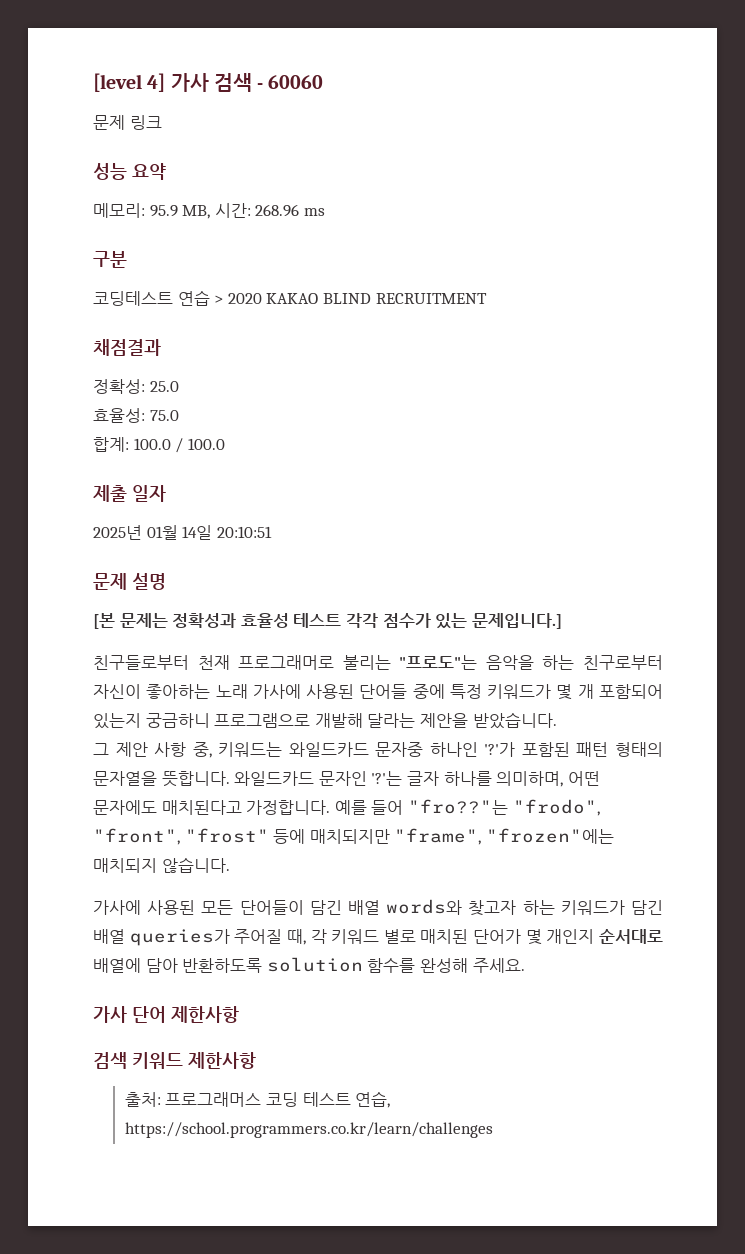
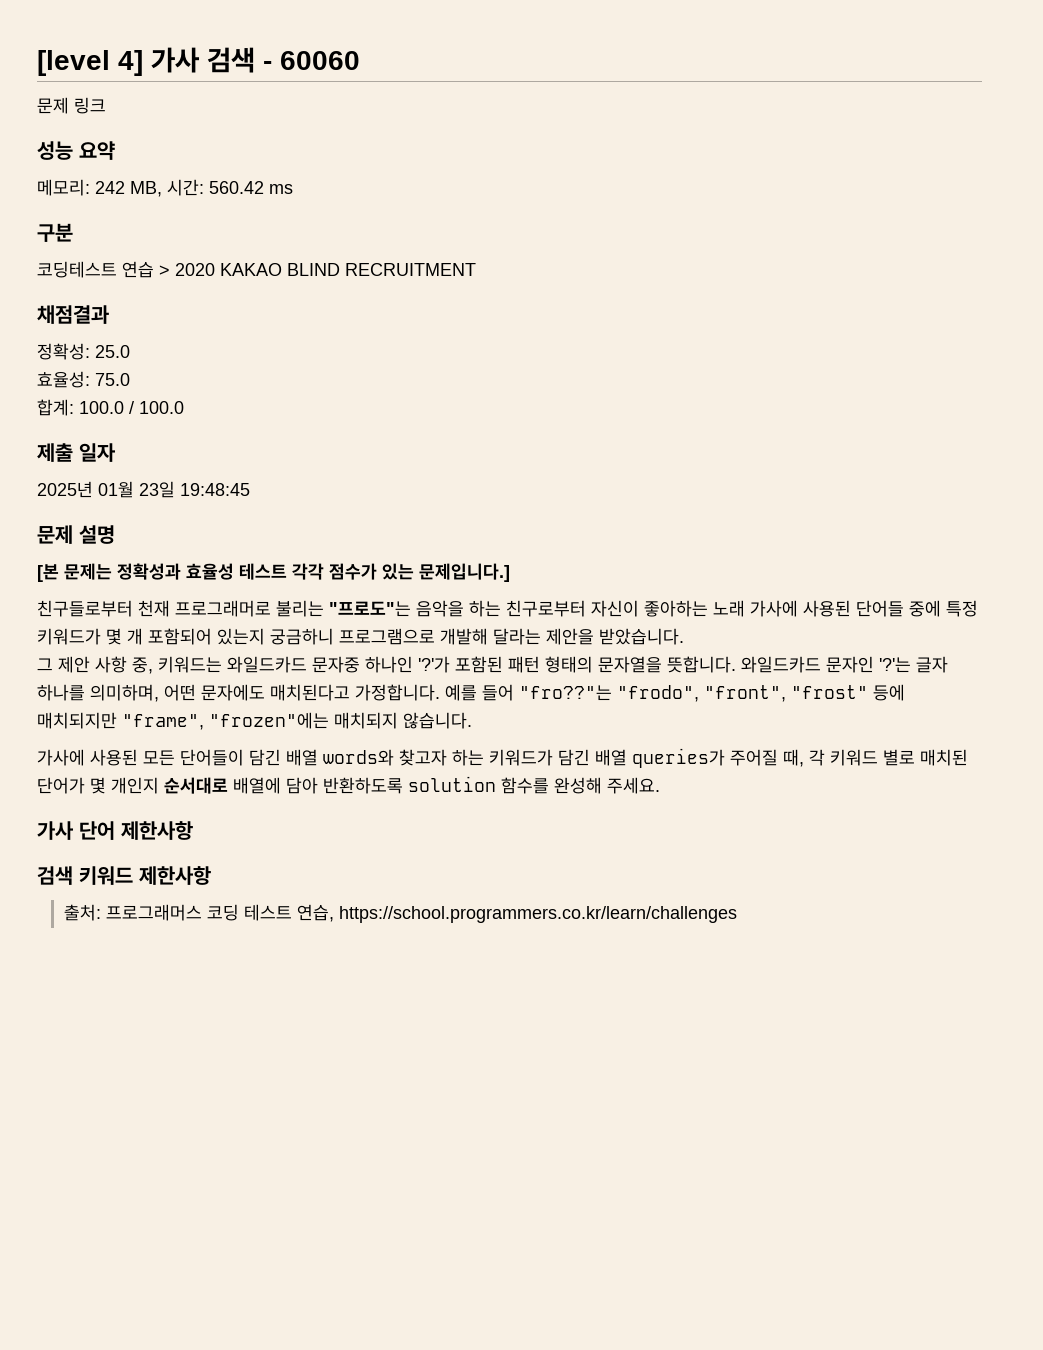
[149,205,178,217] 95.9 -> [95,181,125,194] 242
[255,204,300,217] 268.96 -> [209,181,264,194] 560.42
[182,525,272,540] 14일 20:10:51 -> [139,481,250,498] 23일 19:48:45

